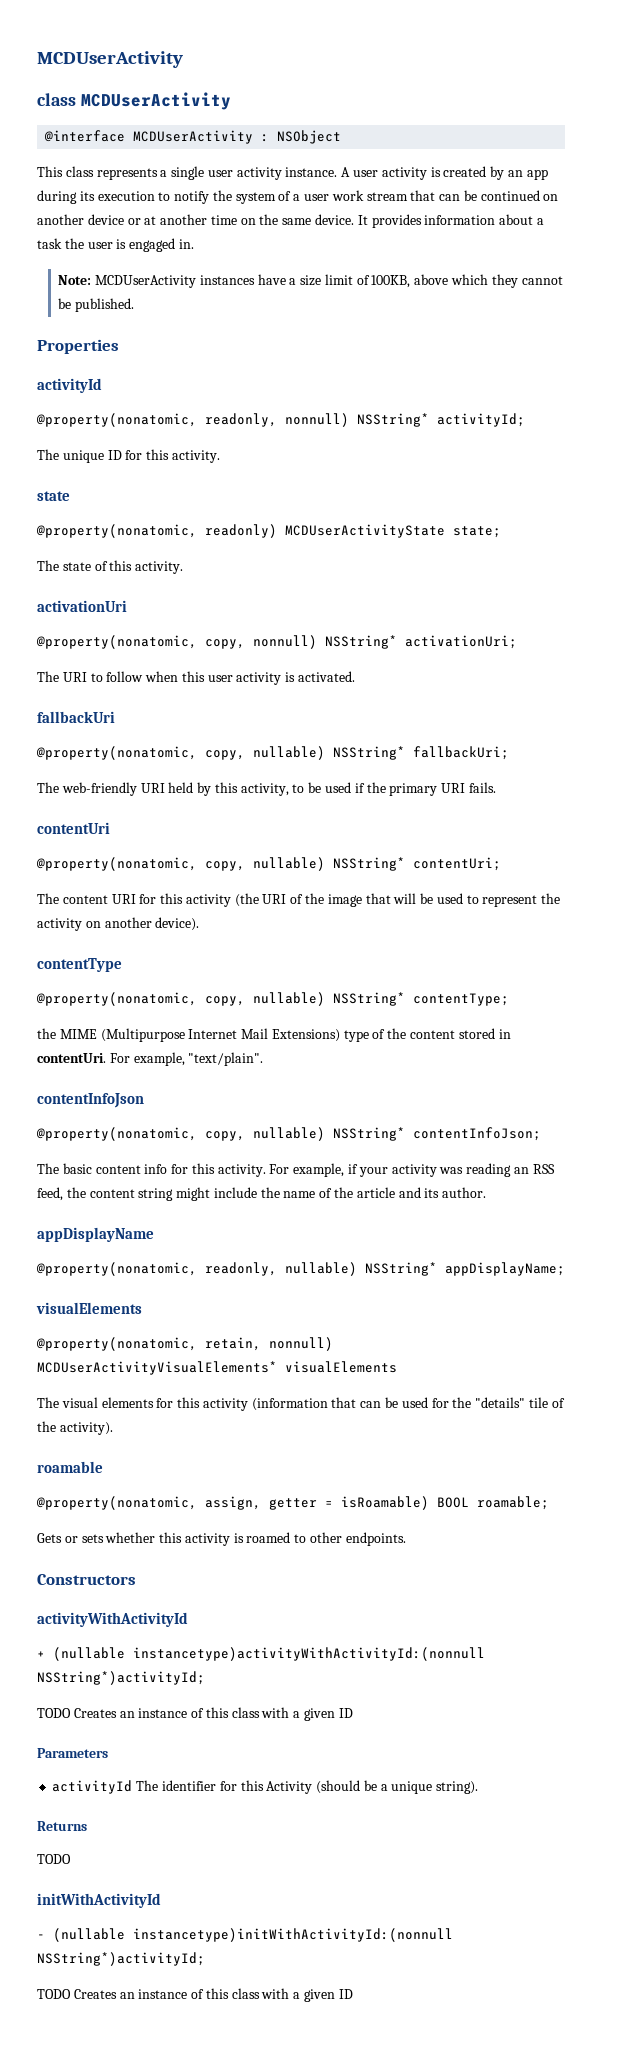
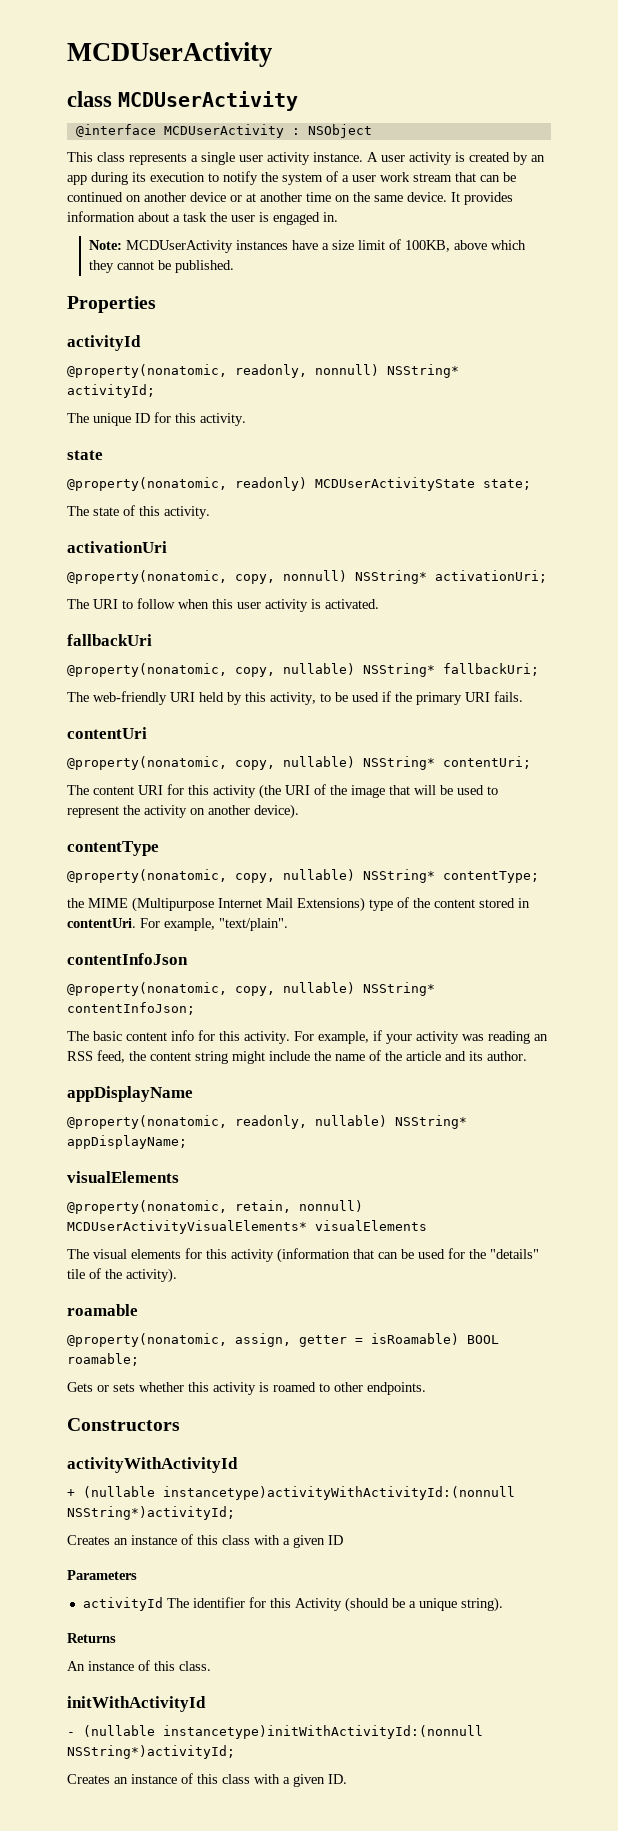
[37,1708,71,1718] TODO -> (235, 1513) none
[37,1854,71,1864] TODO -> [67,1660,211,1671] An instance of this class.
[37,1988,353,2002] TODO Creates an instance of this class with a given ID -> [67,1773,347,1787] Creates an instance of this class with a given ID.

